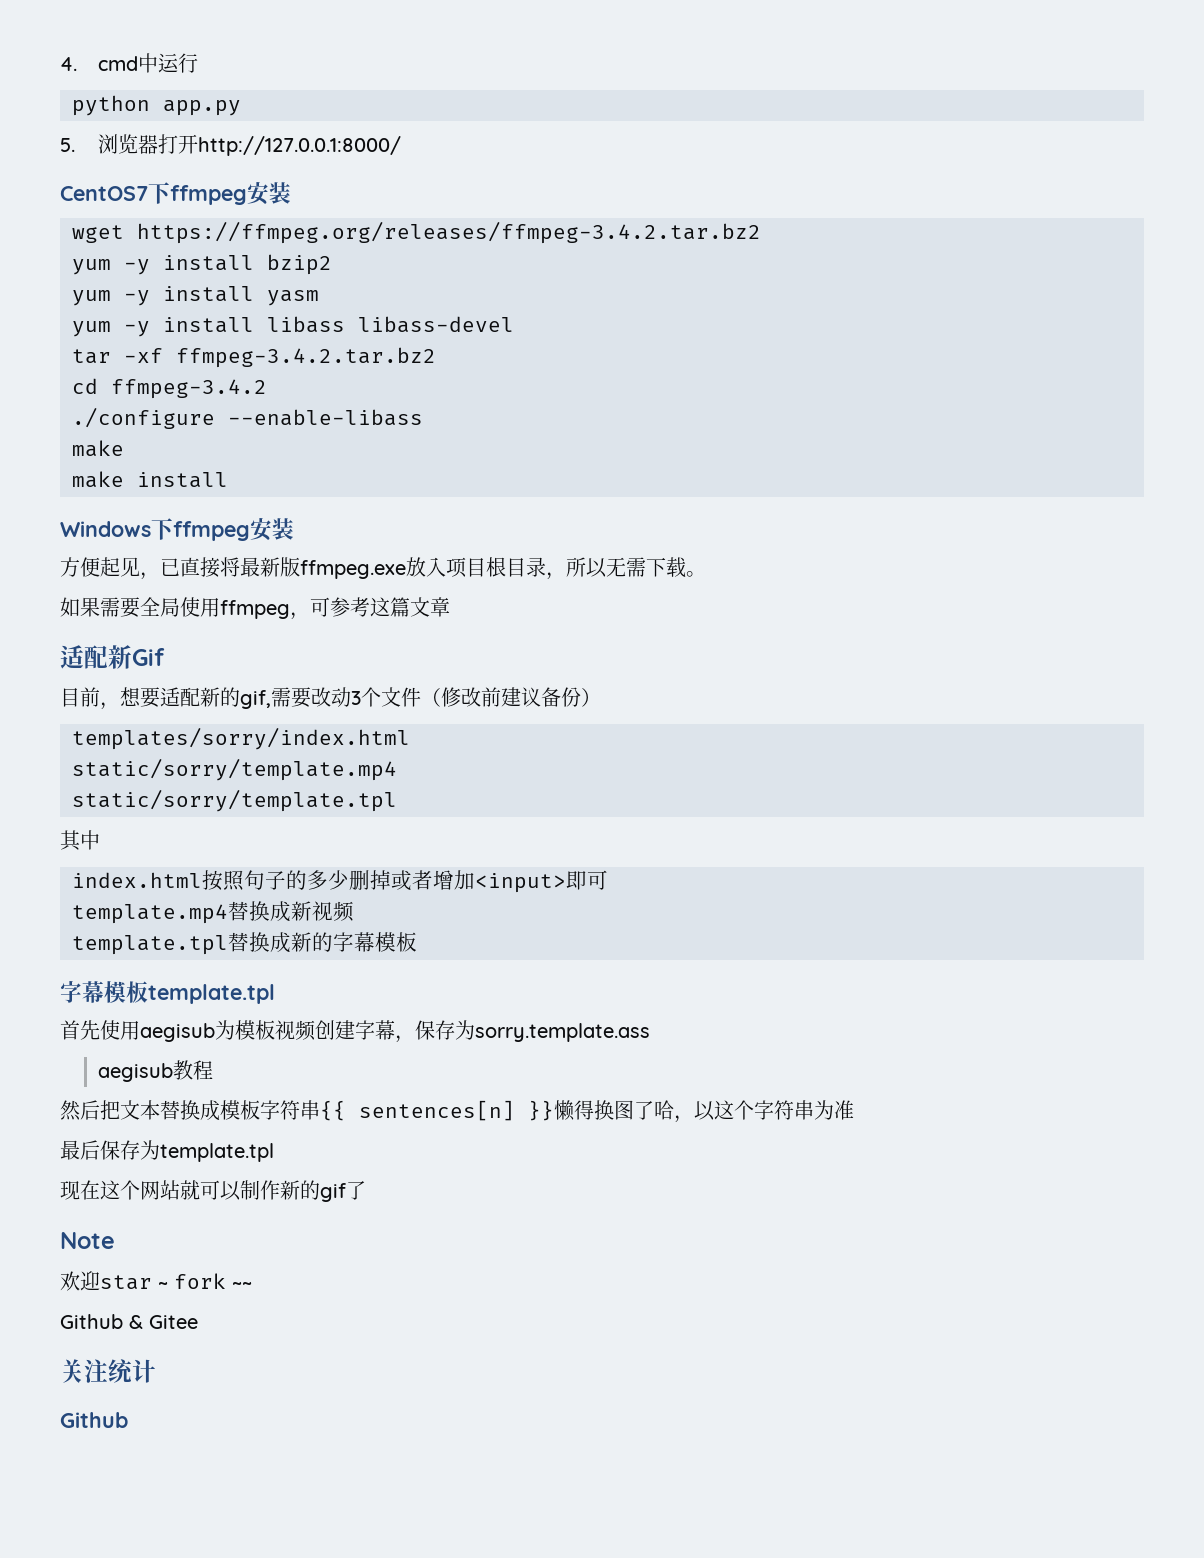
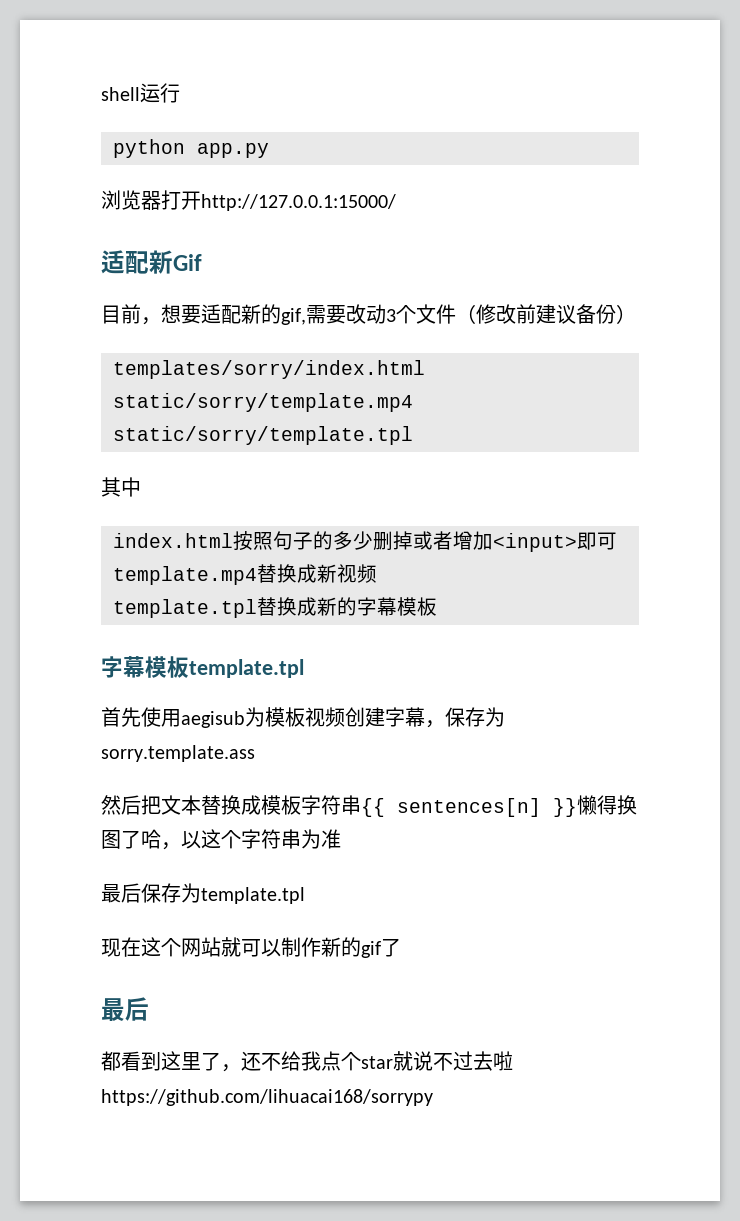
[60,53,159,73] 4. cmd中 -> [101,87,140,101] shell
[60,138,75,152] 5. -> (269, 150) none
[198,136,402,156] [60,182,291,205] [72,221,761,244] [72,254,332,275] [72,286,319,306] [72,316,514,337] [72,347,436,368] [72,378,267,399] [72,407,423,429] [72,440,124,457] [72,471,228,488] [60,518,294,541] [60,557,706,580] [60,597,450,620] http://127.0.0.1:8000/ // CentOS7下ffmpeg安装 // wget https://ffmpeg.org/releases/ffmpeg-3.4.2.tar.bz2 // yum -y install bzip2 // yum -y install yasm // yum -y install libass libass-devel // tar -xf ffmpeg-3.4.2.tar.bz2 // cd ffmpeg-3.4.2 // ./configure --enable-libass // make // make install // Windows下ffmpeg安装 // 方便起见，已直接将最新版ffmpeg.exe放入项目根目录，所以无需下载。 // 如果需要全局使用ffmpeg，可参考这篇文章 -> [201,194,396,211] http://127.0.0.1:15000/
[98,1060,214,1082] // aegisub教程 -> (255, 753) none
[60,1232,115,1249] [60,1271,252,1291] [60,1314,198,1329] [60,1359,156,1383] [60,1412,128,1428] Note // 欢迎star ~ fork ~~ // Github & Gitee // 关注统计 // Github -> [101,997,149,1021] [101,1051,513,1072] [101,1089,433,1106] 最后 // 都看到这里了，还不给我点个star就说不过去啦https://github.com/lihuacai168/sorrypy

